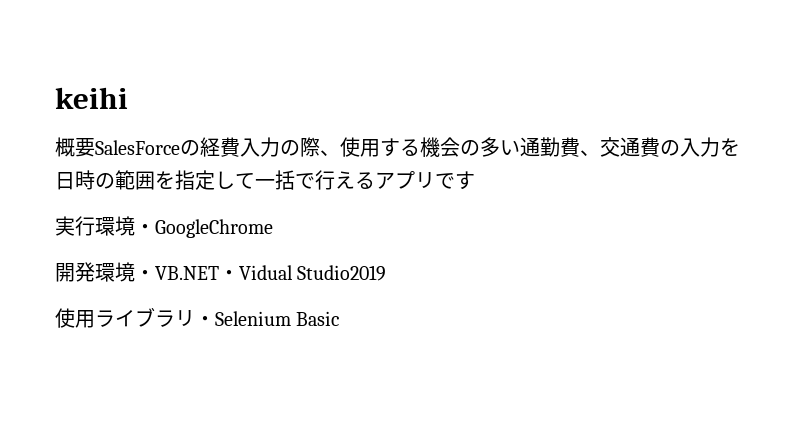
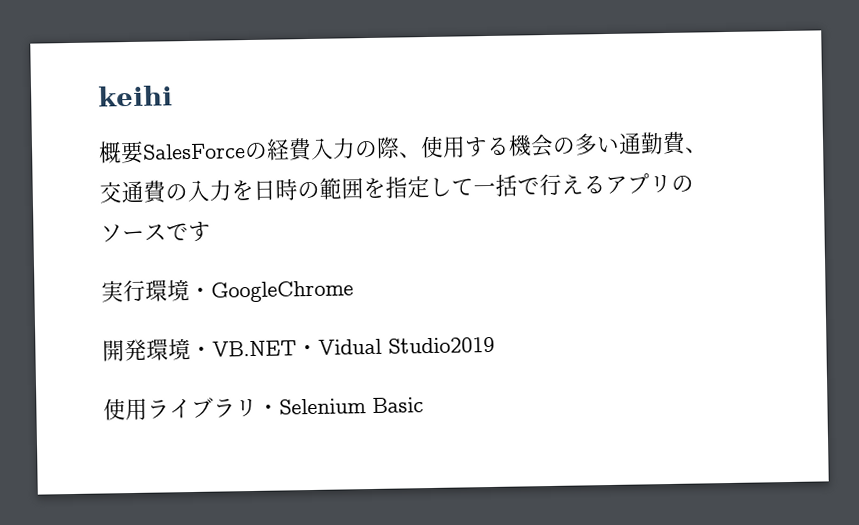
(435, 180) none -> [671,175,694,192] [100,224,167,243] のソース

